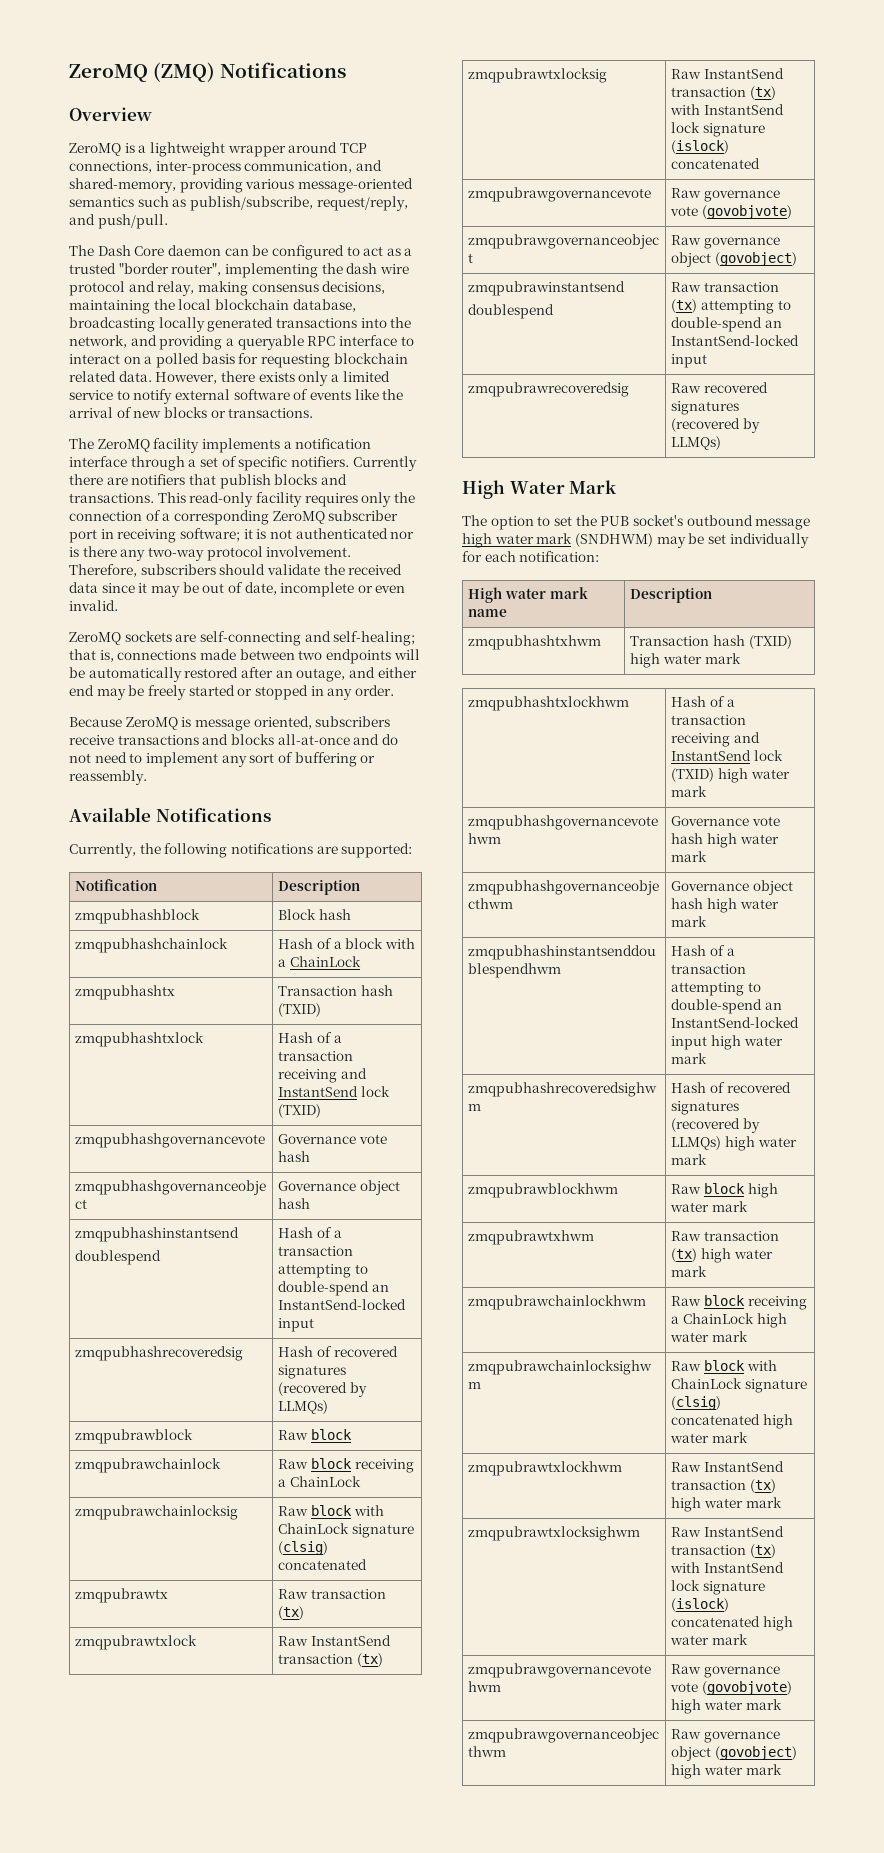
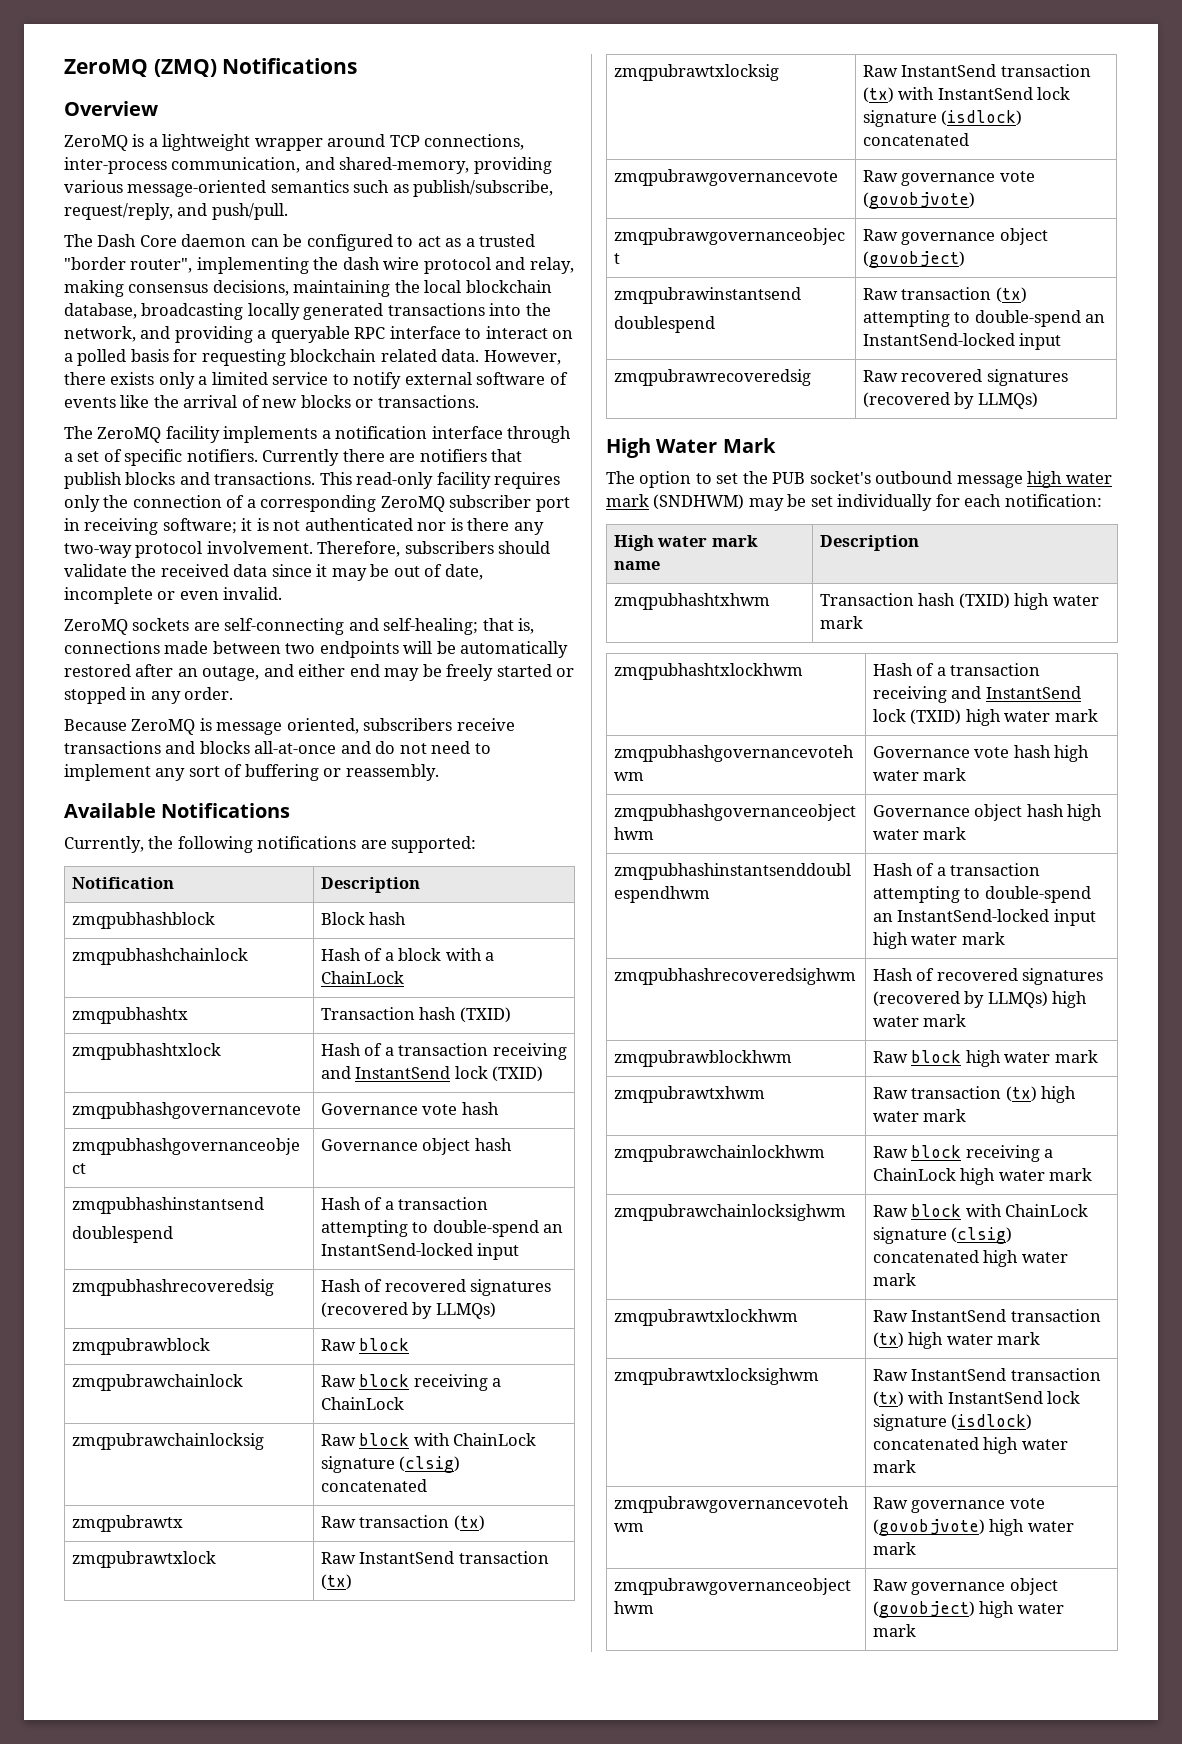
[671,140,730,154] (islock) -> [941,110,1023,126] (isdlock)
[671,1598,730,1612] (islock) -> [951,1414,1033,1430] (isdlock)

